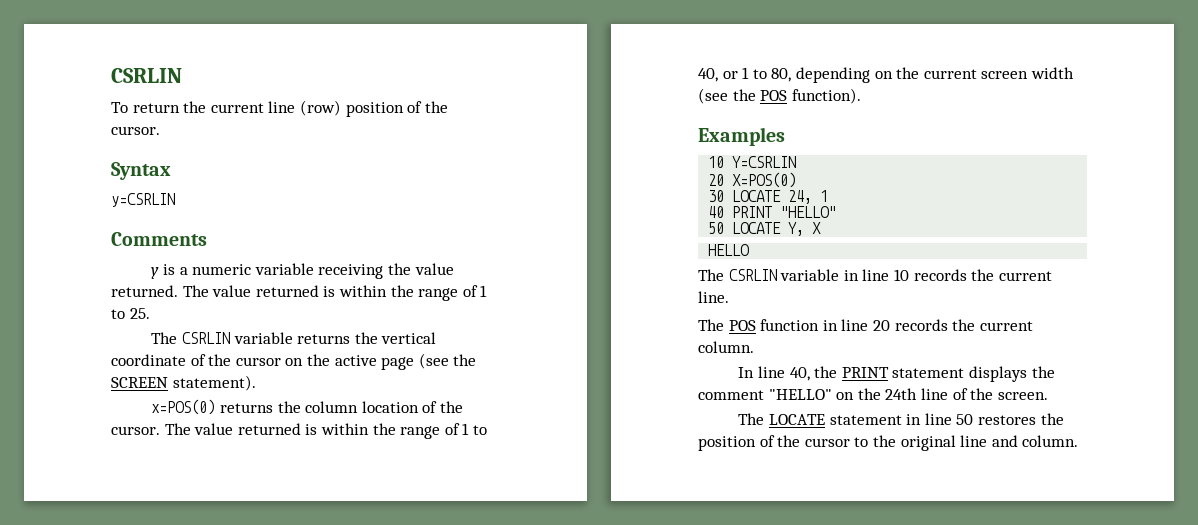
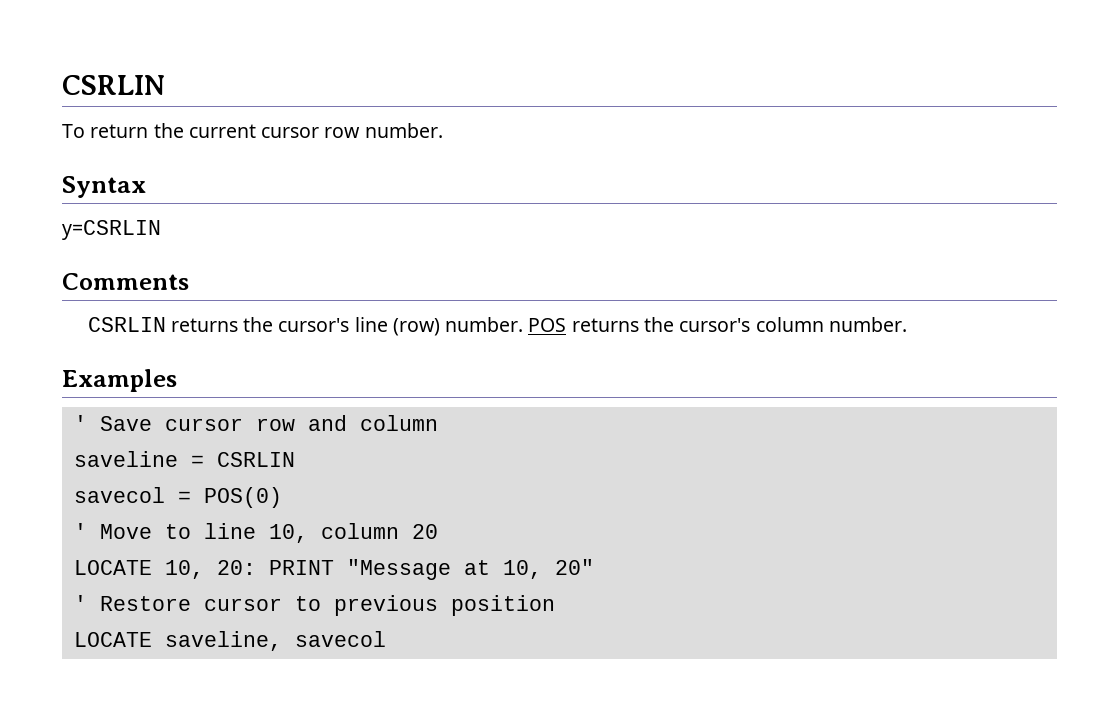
[268,100,448,117] [111,126,160,135] [111,162,171,180] [111,193,175,207] [111,232,207,246] [151,263,454,279] [111,285,488,301] [111,308,150,319] [151,332,437,344] [111,353,477,370] [111,375,256,391] [151,399,463,415] [111,423,487,439] [698,67,1074,83] [698,88,861,104] [698,127,785,146] [708,156,797,168] [708,172,797,188] [708,190,829,204] [708,206,837,218] [708,222,822,236] [708,244,750,256] [698,269,1052,281] [698,291,729,303] [698,319,1033,331] [698,341,754,353] [738,366,1055,382] [698,388,1048,400] [738,413,1064,425] [698,435,1079,451] line (row) position of the cursor. // Syntax // y=CSRLIN // Comments // y is a numeric variable receiving the value returned. The value returned is within the range of 1 to 25. // The CSRLIN variable returns the vertical coordinate of the cursor on the active page (see the SCREEN statement). // x=POS(0) returns the column location of the cursor. The value returned is within the range of 1 to 40, or 1 to 80, depending on the current screen width (see the POS function). // Examples // 10 Y=CSRLIN // 20 X=POS(0) // 30 LOCATE 24, 1 // 40 PRINT "HELLO" // 50 LOCATE Y, X // HELLO // The CSRLIN variable in line 10 records the current line. // The POS function in line 20 records the current column. // In line 40, the PRINT statement displays the comment "HELLO" on the 24th line of the screen. // The LOCATE statement in line 50 restores the position of the cursor to the original line and column. -> [261,123,443,138] [62,176,146,198] [62,220,161,240] [62,273,189,290] [87,317,907,336] [62,369,177,392] [73,415,438,431] [73,451,295,467] [73,487,282,508] [73,523,438,543] [73,559,594,580] [73,595,555,616] [73,631,386,651] cursor row number. // Syntax // y=CSRLIN // Comments // CSRLIN returns the cursor's line (row) number. POS returns the cursor's column number. // Examples // ' Save cursor row and column // saveline = CSRLIN // savecol = POS(0) // ' Move to line 10, column 20 // LOCATE 10, 20: PRINT "Message at 10, 20" // ' Restore cursor to previous position // LOCATE saveline, savecol

